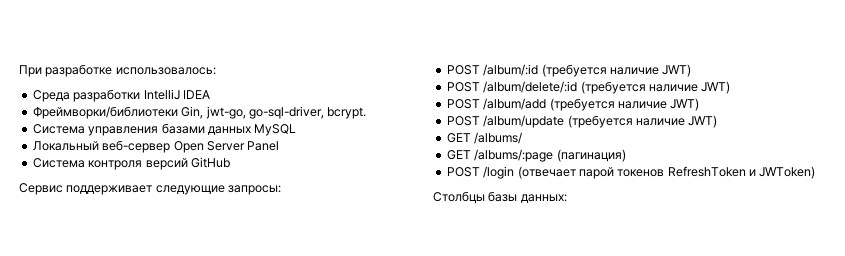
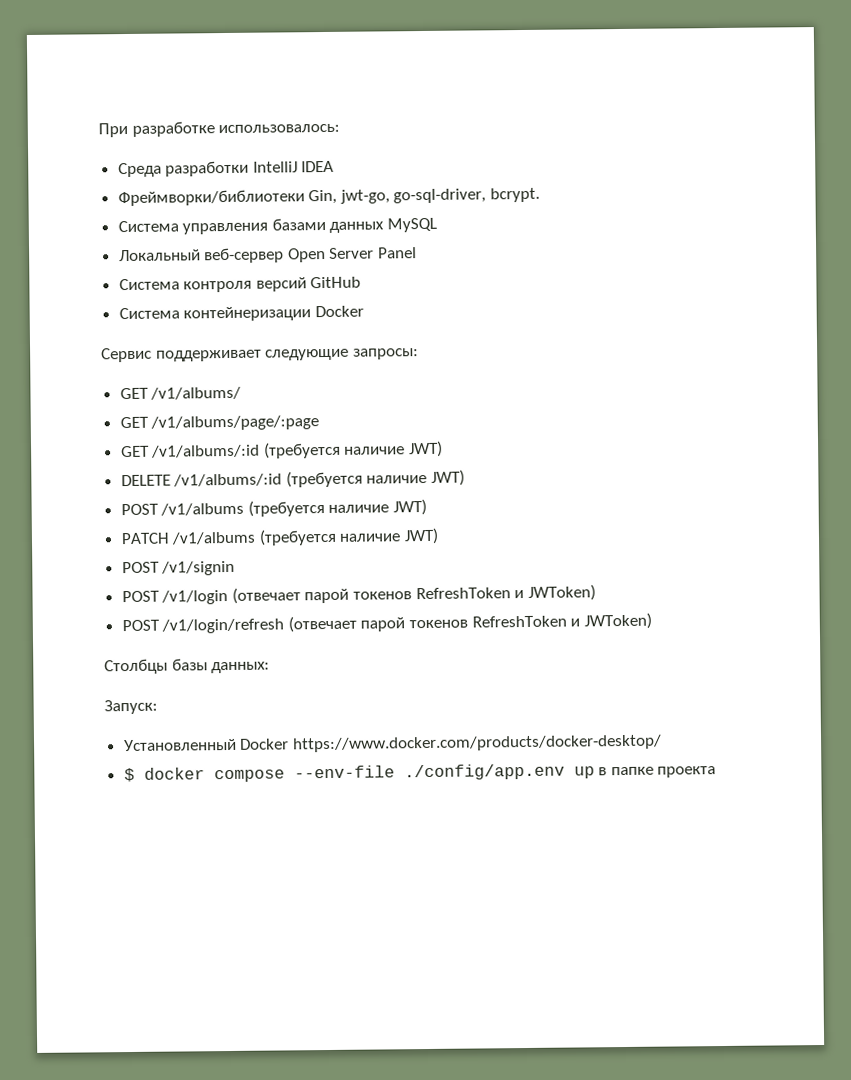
(230, 162) none -> [118,305,364,322] // Система контейнеризации Docker
[446,64,692,77] [446,81,731,94] [446,98,700,111] [446,115,718,128] [446,132,523,144] [446,149,626,162] [446,166,515,179] POST /album/:id (требуется наличие JWT) // POST /album/delete/:id (требуется наличие JWT) // POST /album/add (требуется наличие JWT) // POST /album/update (требуется наличие JWT) // GET /albums/ // GET /albums/:page (пагинация) // POST /login -> [119,386,242,400] [119,415,320,431] [120,440,444,459] [120,469,466,488] [120,498,428,517] [120,527,440,546] [121,560,236,576] [121,584,596,605] [121,618,285,634] GET /v1/albums/ // GET /v1/albums/page/:page // GET /v1/albums/:id (требуется наличие JWT) // DELETE /v1/albums/:id (требуется наличие JWT) // POST /v1/albums (требуется наличие JWT) // PATCH /v1/albums (требуется наличие JWT) // POST /v1/signin // POST /v1/login (отвечает парой токенов RefreshToken и JWToken) // POST /v1/login/refresh
(567, 198) none -> [104,699,158,715] [123,734,662,753] [123,763,717,783] // Запуск: // Установленный Docker https://www.docker.com/products/docker-desktop/ // $ docker compose --env-file ./config/app.env up в папке проекта

